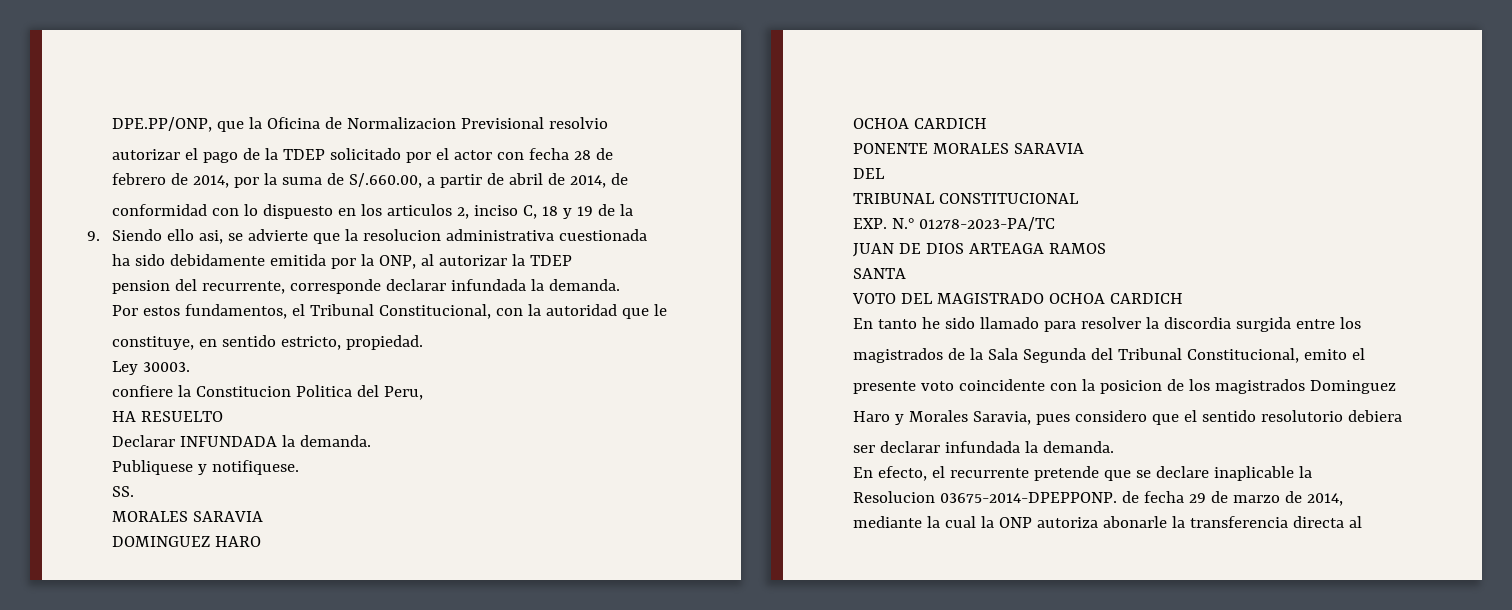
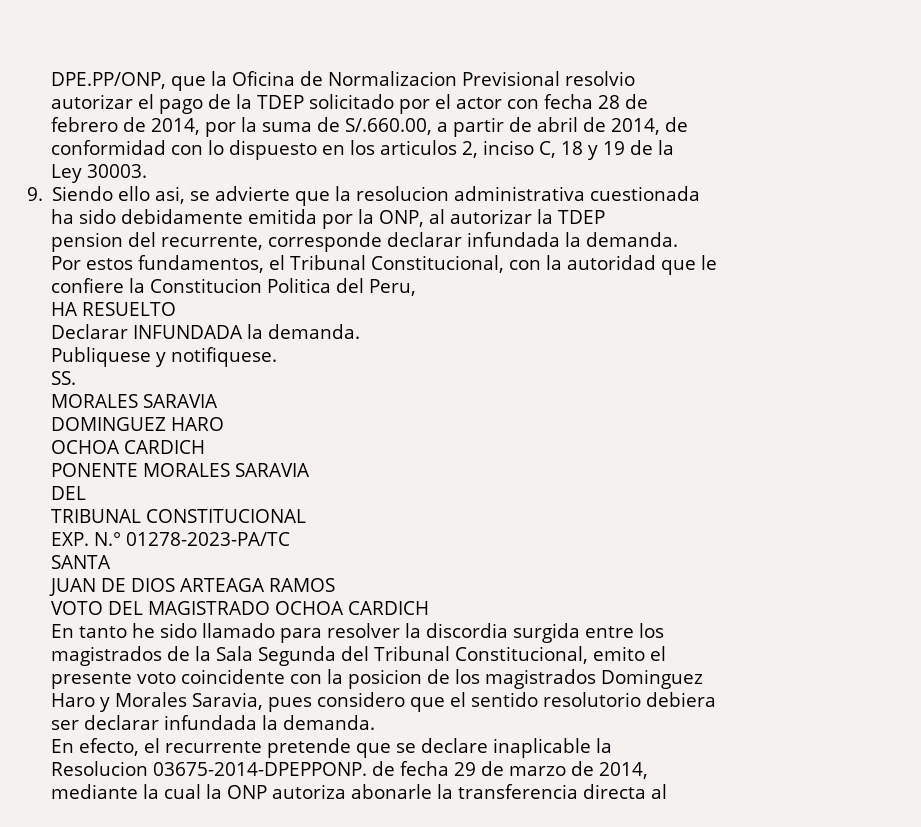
(633, 210) none -> [50,164,147,183] // Ley 30003.
[111,335,423,350] [111,361,190,375] // constituye, en sentido estricto, propiedad. // Ley 30003. -> (717, 262) none
(1055, 224) none -> [50,555,111,569] // SANTA
[852,268,906,279] // SANTA -> (335, 585) none

